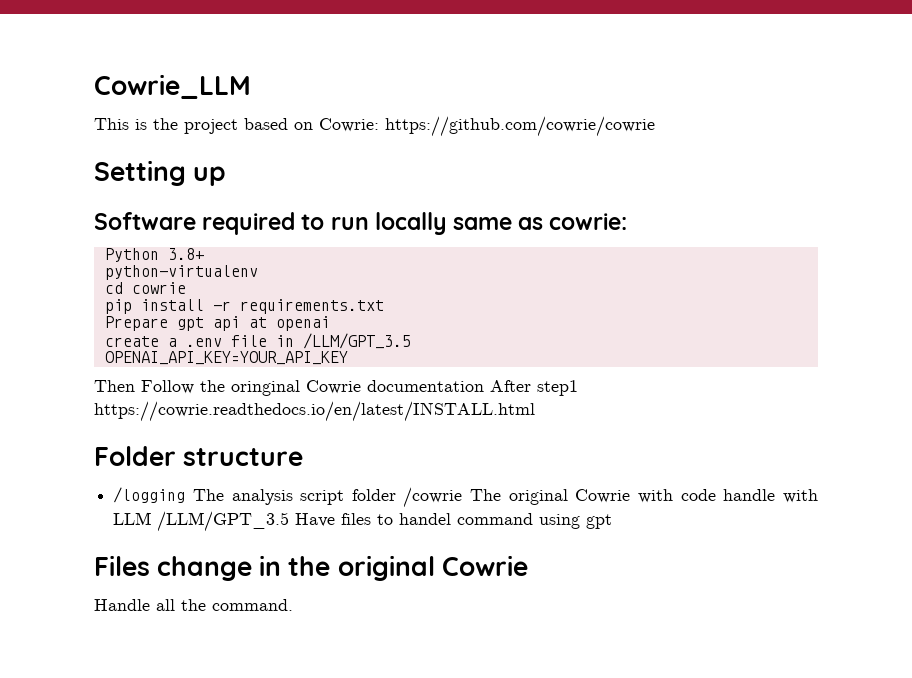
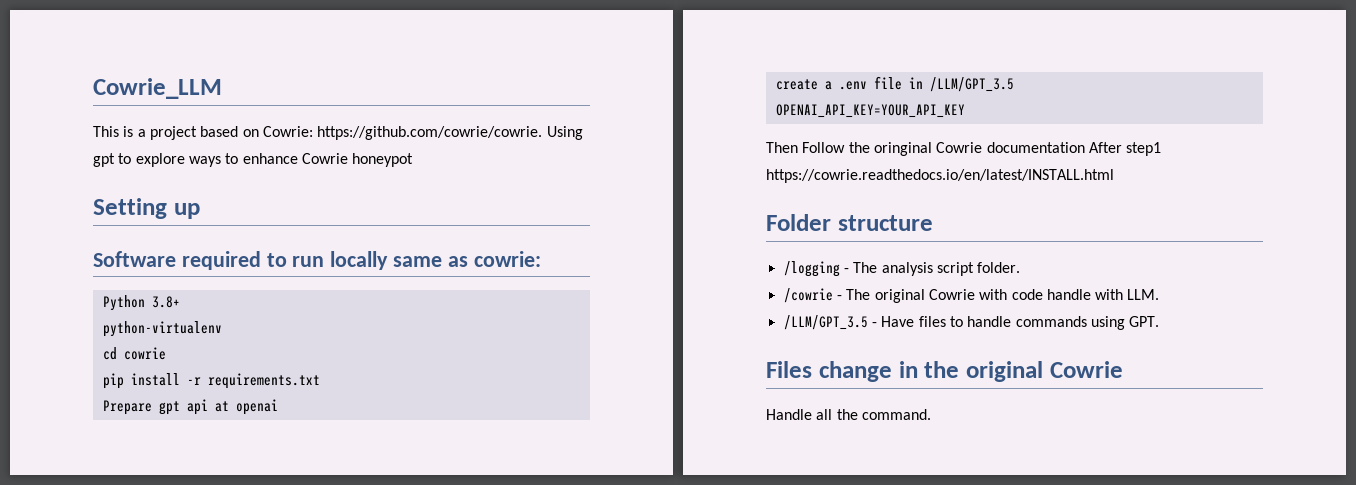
[153,118,178,130] the -> [137,129,146,137] a
[385,116,655,137] https://github.com/cowrie/cowrie -> [317,126,583,140] [93,153,414,167] https://github.com/cowrie/cowrie. Using gpt to explore ways to enhance Cowrie honeypot
(186, 495) none -> [843,268,849,273] -
[351,487,463,508] folder /cowrie -> [977,262,1021,273] [783,288,842,303] folder. // /cowrie -
[113,511,613,532] LLM /LLM/GPT_3.5 Have files to handel command using gpt -> [1127,289,1160,300] [783,315,1160,330] LLM. // /LLM/GPT_3.5 - Have files to handle commands using GPT.

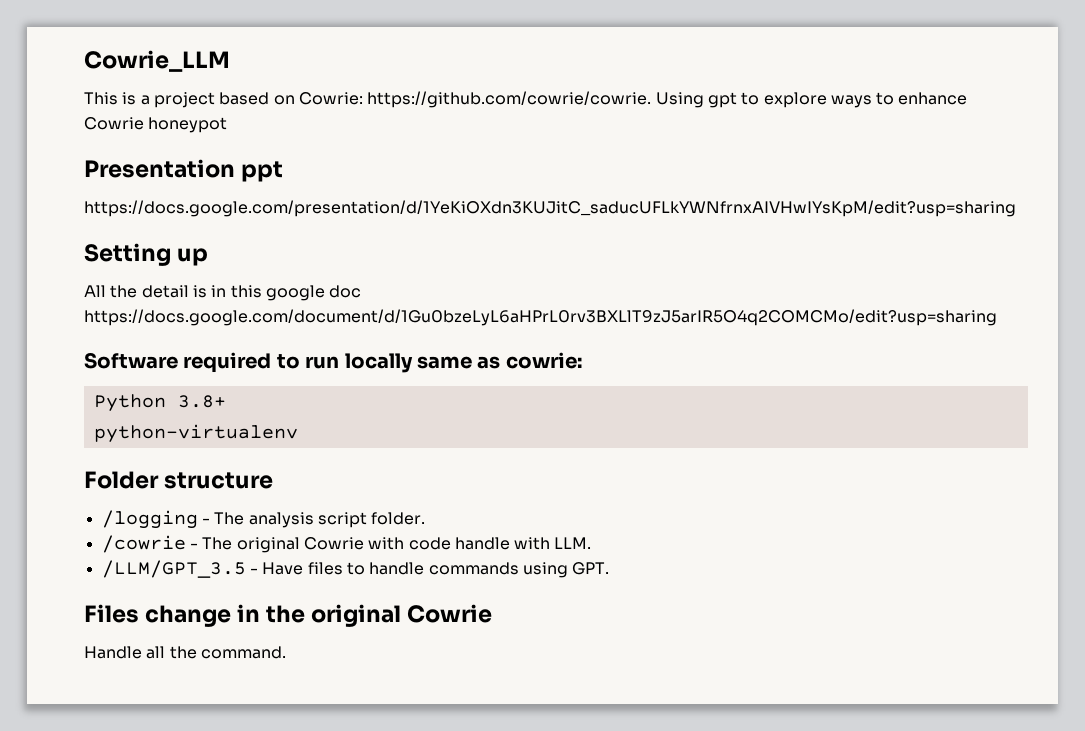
(414, 160) none -> [84,159,284,182] [84,200,1016,217] // Presentation ppt // https://docs.google.com/presentation/d/1YeKiOXdn3KUJitC_saducUFLkYWNfrnxAIVHwIYsKpM/edit?usp=sharing
(200, 211) none -> [84,285,362,301] [84,309,997,326] // All the detail is in this google doc https://docs.google.com/document/d/1Gu0bzeLyL6aHPrL0rv3BXLlT9zJ5arIR5O4q2COMCMo/edit?usp=sharing
[102,347,166,360] [102,373,320,389] [102,399,278,415] [775,76,1014,92] [775,104,965,118] [766,142,1162,156] [766,169,1114,183] // cd cowrie // pip install -r requirements.txt // Prepare gpt api at openai // create a .env file in /LLM/GPT_3.5 // OPENAI_API_KEY=YOUR_API_KEY // Then Follow the oringinal Cowrie documentation After step1 https://cowrie.readthedocs.io/en/latest/INSTALL.html -> (298, 433) none

